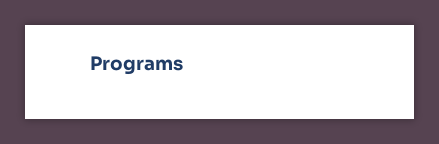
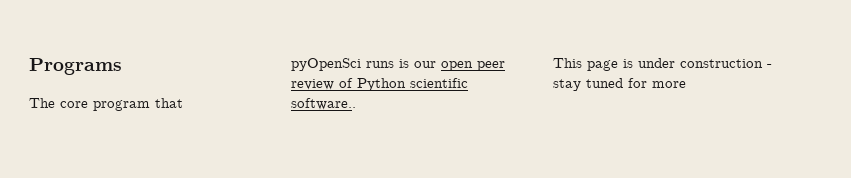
(183, 65) none -> [29,98,183,111] [291,58,505,71] [291,78,468,91] [291,98,356,110] [553,58,772,71] [553,78,686,91] // The core program that pyOpenSci runs is our open peer review of Python scientific software.. // This page is under construction - stay tuned for more

